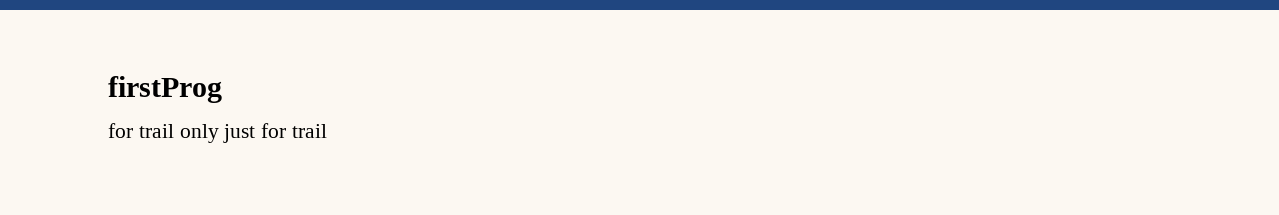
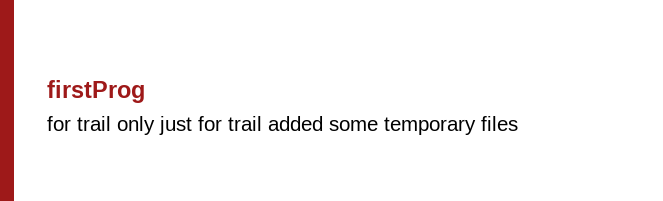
(328, 131) none -> [268,116,518,135] added some temporary files

